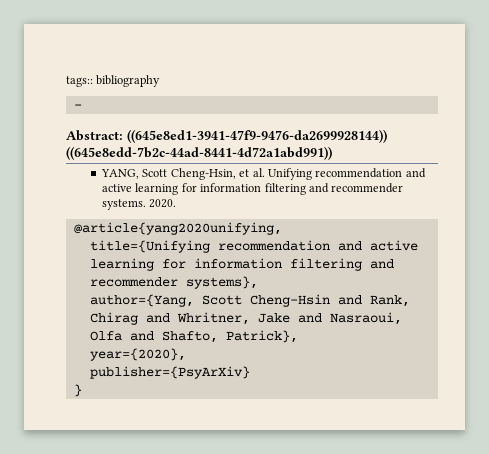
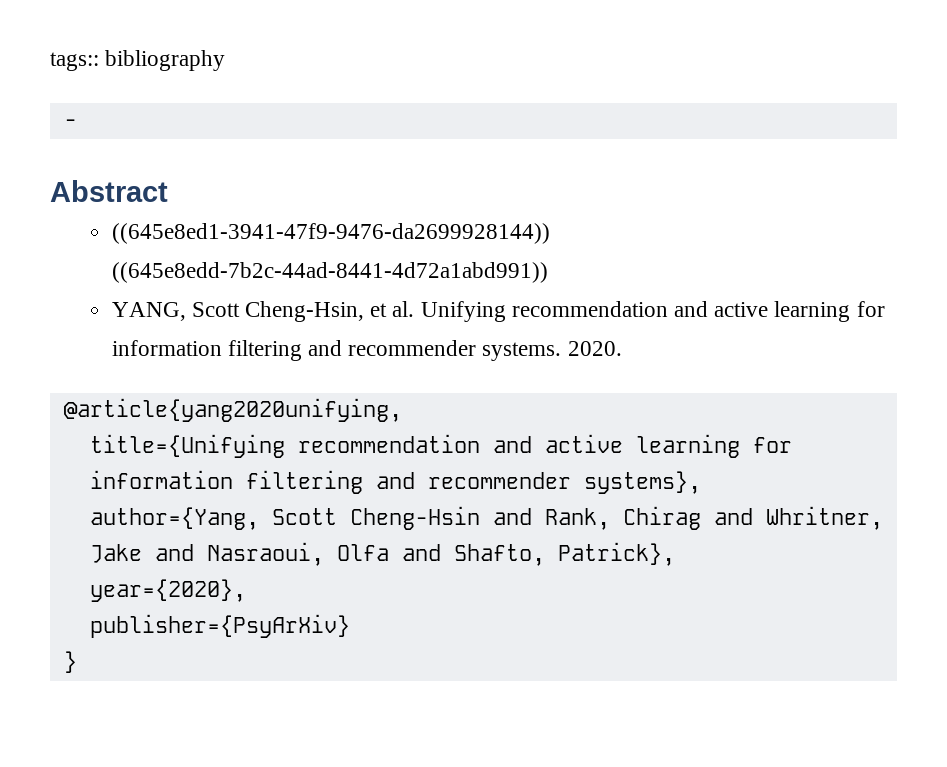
[66,130,123,141] Abstract: -> [50,180,168,202] Abstract //

